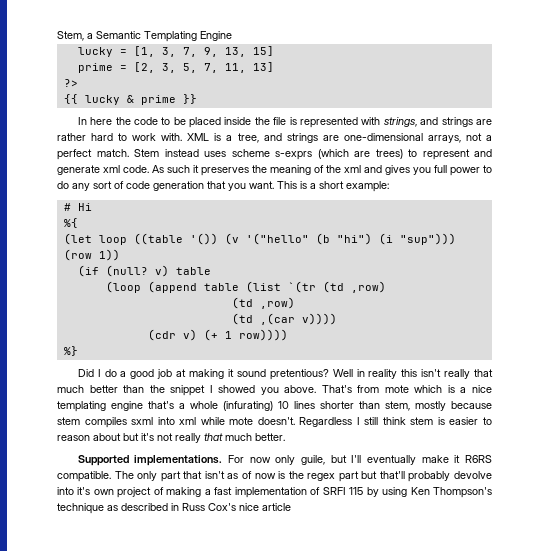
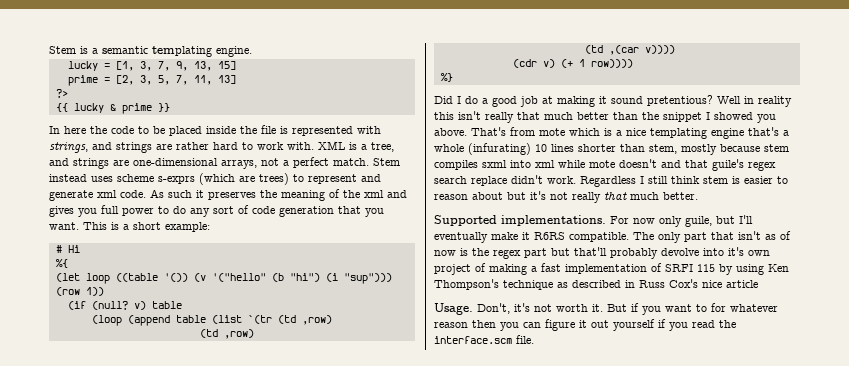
[57,31,232,42] Stem, a Semantic Templating Engine -> [49,46,252,57] Stem is a semantic templating engine.
[257,417,295,425] doesn't. -> [619,159,776,171] [434,175,576,186] doesn't and that guile's regex search replace didn't work.
(291, 507) none -> [434,303,778,315] [434,319,736,331] [434,335,534,344] // Usage. Don't, it's not worth it. But if you want to for whatever reason then you can figure it out yourself if you read the interface.scm file.

